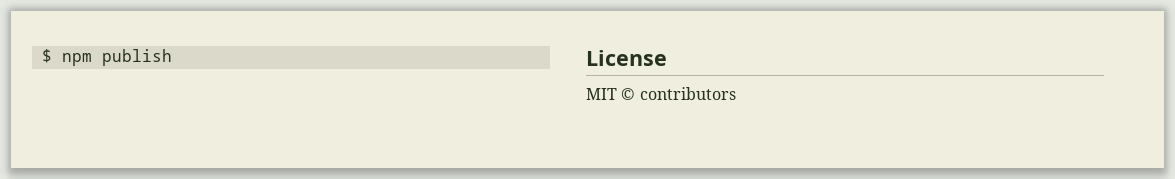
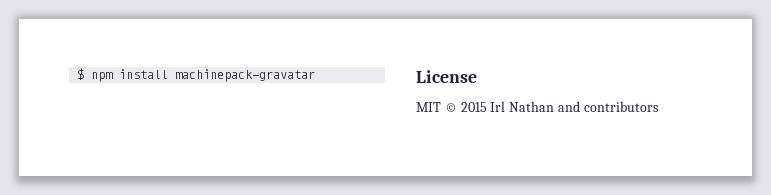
[101,49,172,66] publish -> [119,69,316,82] install machinepack-gravatar
(636, 94) none -> [460,101,580,112] 2015 Irl Nathan and

